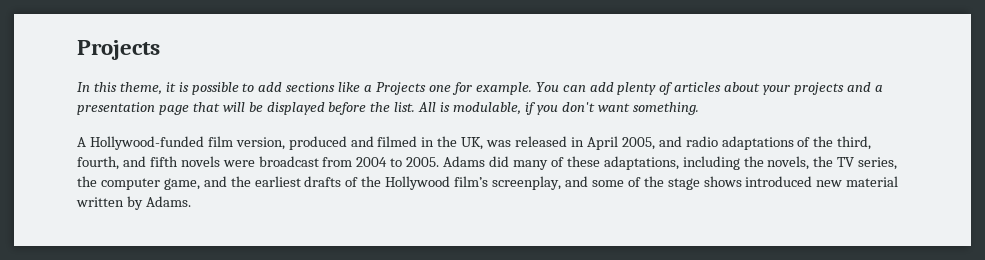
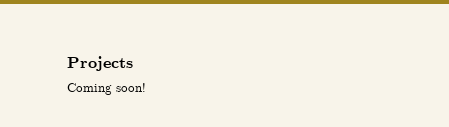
[77,82,883,95] [77,102,699,115] [77,136,872,150] [77,156,898,170] [77,176,899,190] [76,196,191,210] In this theme, it is possible to add sections like a Projects one for example. You can add plenty of articles about your projects and a presentation page that will be displayed before the list. All is modulable, if you don't want something. // A Hollywood-funded film version, produced and filmed in the UK, was released in April 2005, and radio adaptations of the third, fourth, and fifth novels were broadcast from 2004 to 2005. Adams did many of these adaptations, including the novels, the TV series, the computer game, and the earliest drafts of the Hollywood film’s screenplay, and some of the stage shows introduced new material written by Adams. -> [67,83,146,95] Coming soon!

